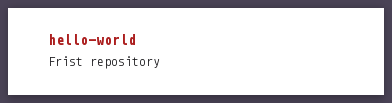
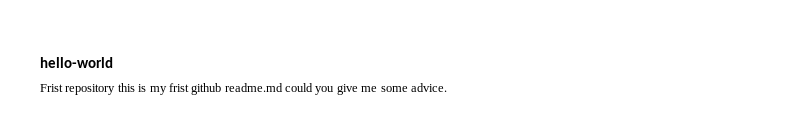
(160, 62) none -> [117,83,447,95] this is my frist github readme.md could you give me some advice.

